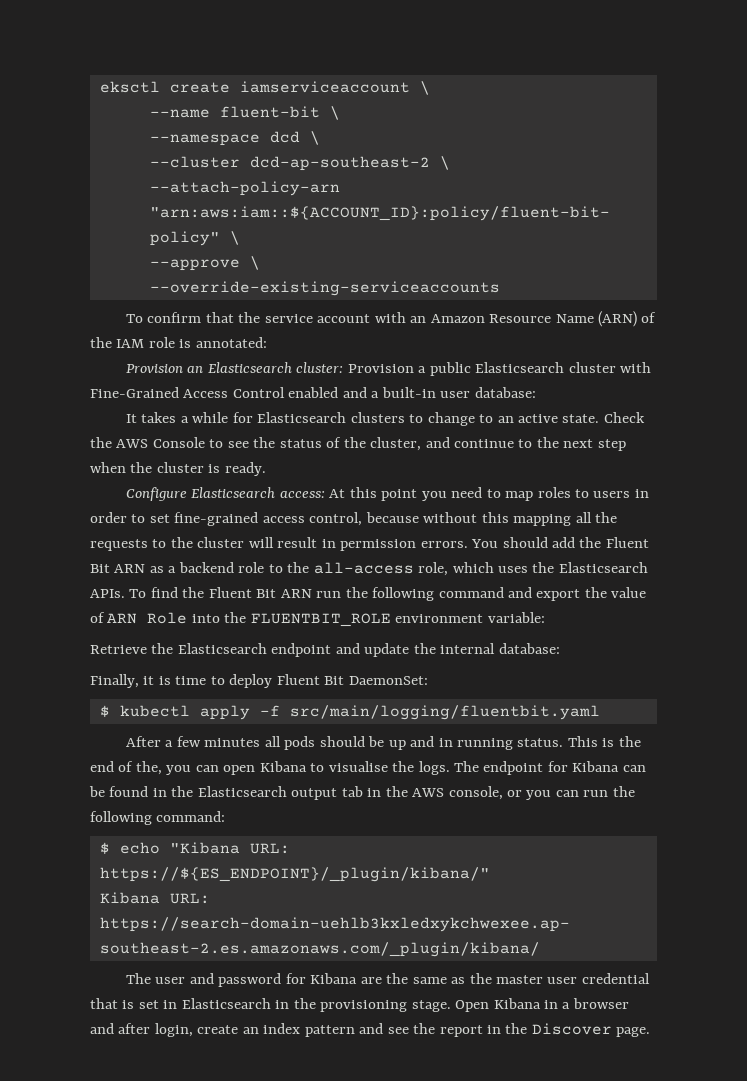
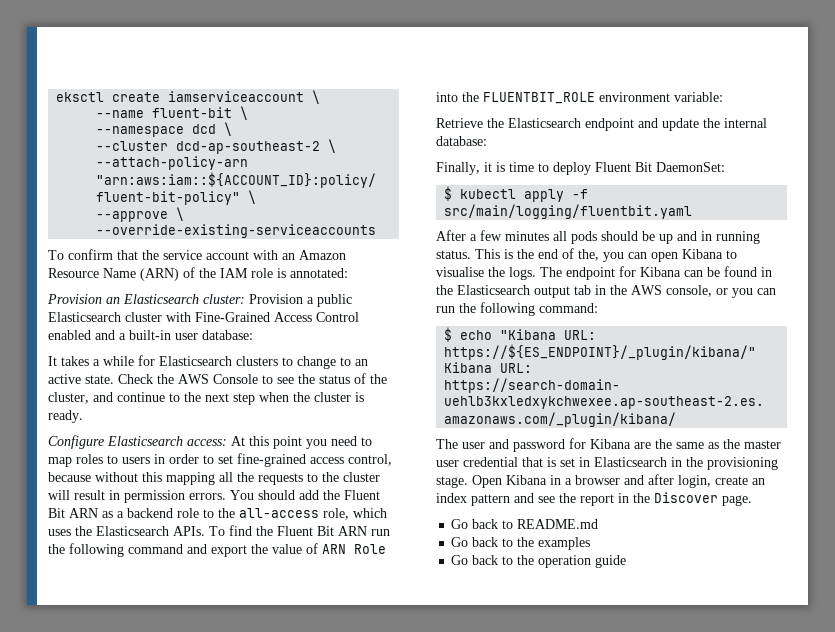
(651, 1032) none -> [451,519,599,529] [451,537,591,550] [451,555,627,568] // Go back to README.md // Go back to the examples // Go back to the operation guide

